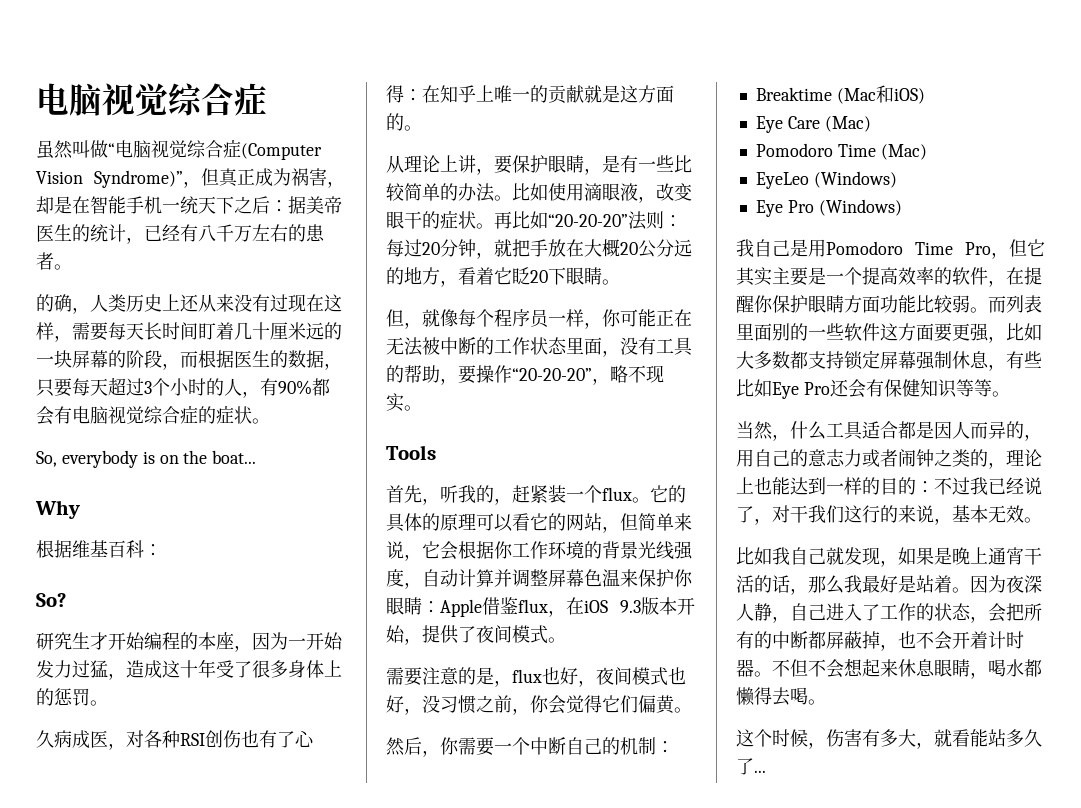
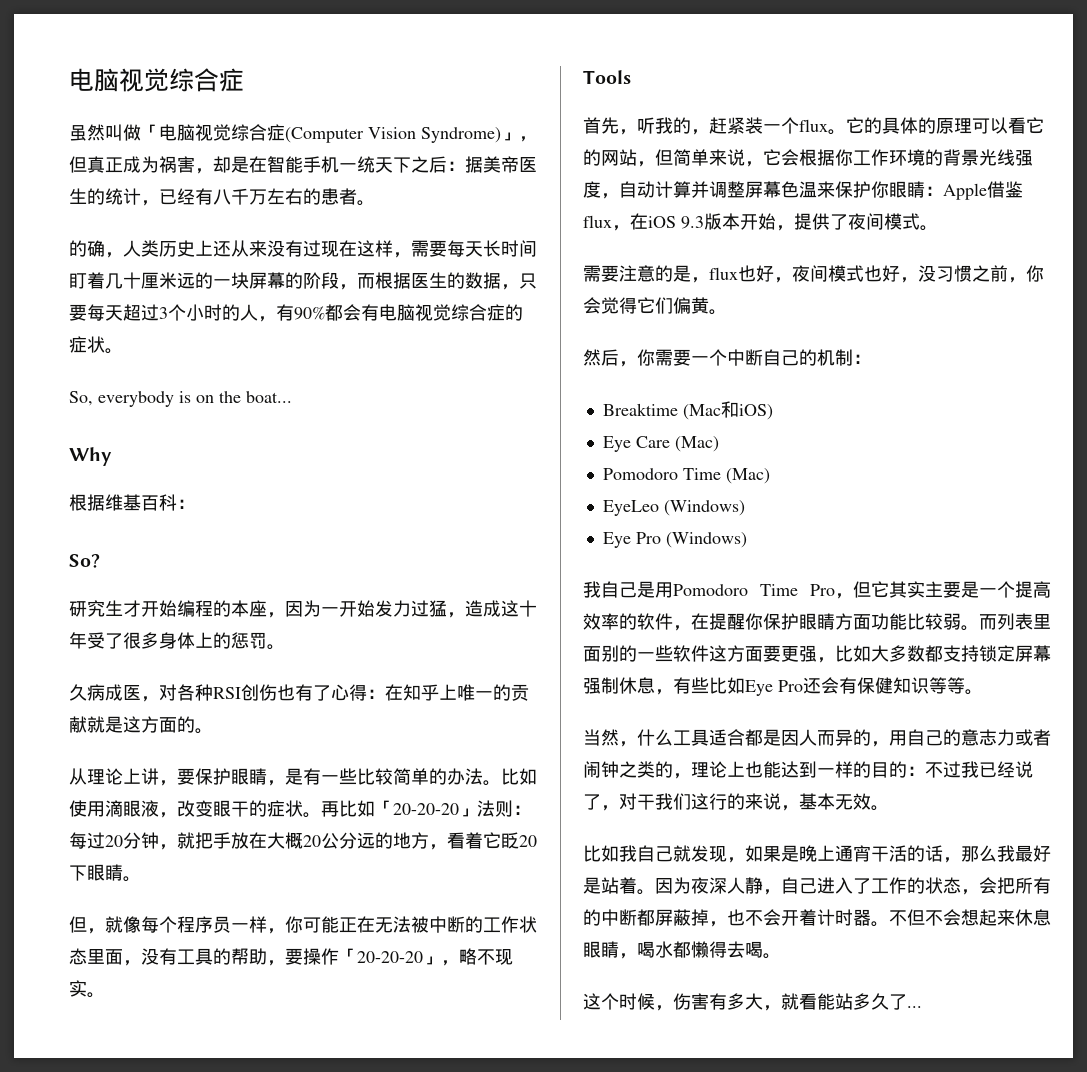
[108,143,115,156] “ -> [141,124,159,139] 「
[93,170,183,188] Syndrome)” -> [421,127,519,143] Syndrome)」
[548,214,628,227] “20-20-20” -> [375,800,477,817] 「20-20-20」
[512,368,592,381] “20-20-20” -> [339,948,441,965] 「20-20-20」

